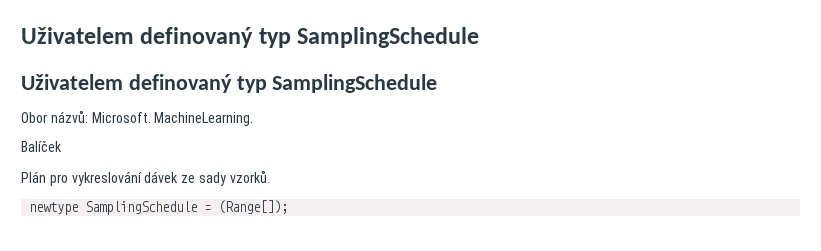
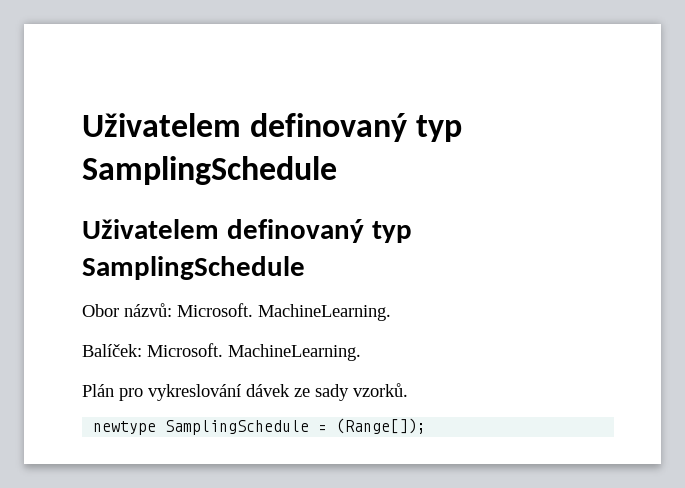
[21,141,62,152] Balíček -> [82,343,361,361] Balíček: Microsoft. MachineLearning.

